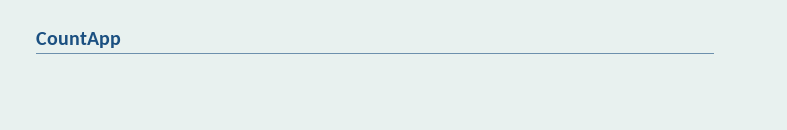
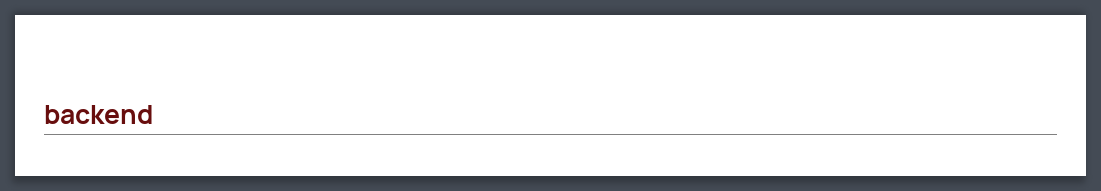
[36,32,121,48] CountApp -> [44,105,153,124] backend

